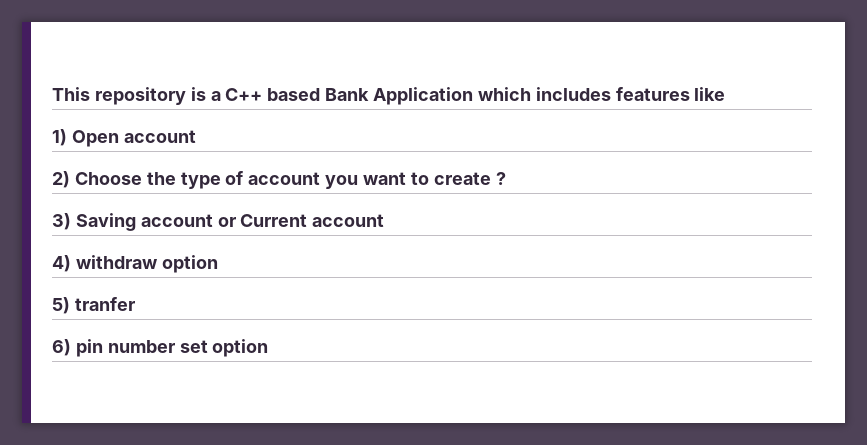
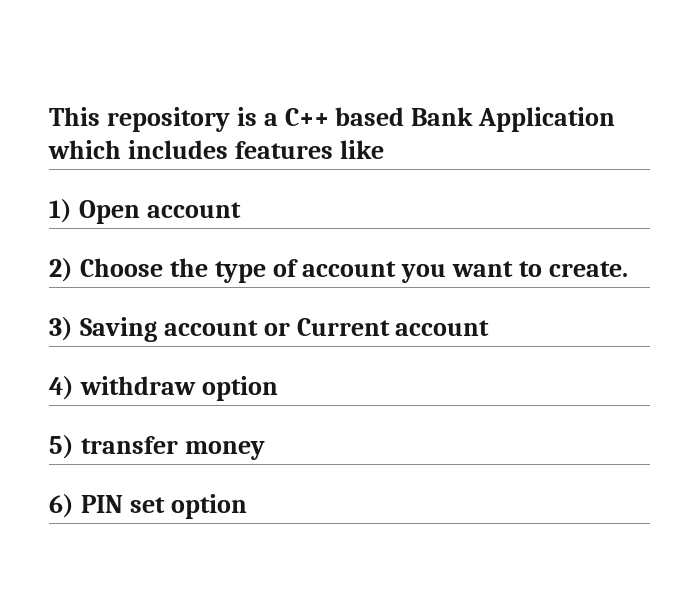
[433,172,506,185] create ? -> [548,261,628,277] create.
[74,297,135,311] tranfer -> [80,436,265,460] transfer money
[75,339,175,357] pin number -> [80,495,123,513] PIN

